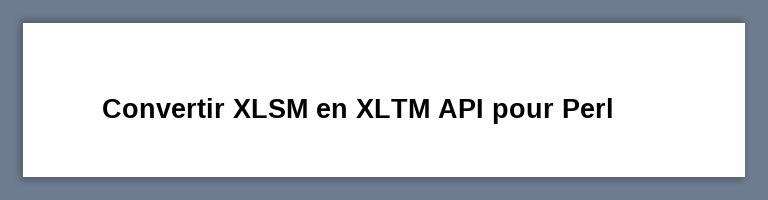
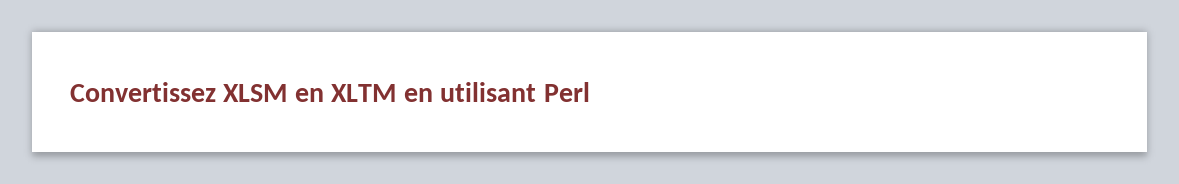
[102,98,225,118] Convertir -> [70,82,216,102] Convertissez
[438,99,554,124] API pour -> [403,82,537,102] en utilisant

